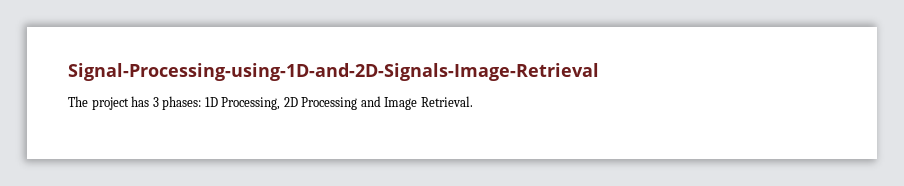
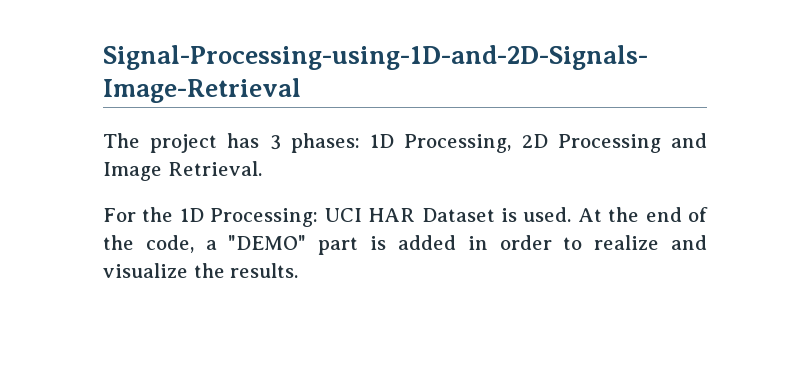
(473, 101) none -> [103,207,708,227] [103,235,707,255] [103,263,299,278] // For the 1D Processing: UCI HAR Dataset is used. At the end of the code, a "DEMO" part is added in order to realize and visualize the results.

